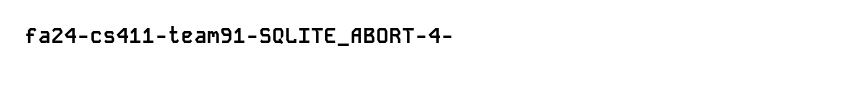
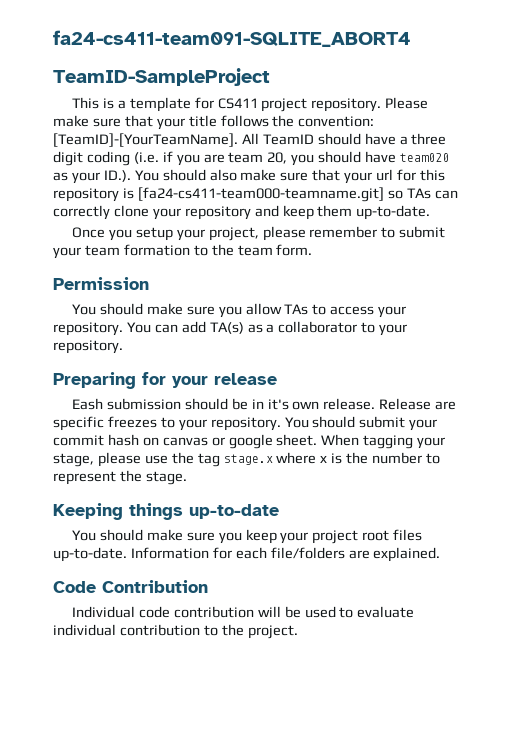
[25,26,454,46] fa24-cs411-team91-SQLITE_ABORT-4- -> [53,30,411,47] [53,68,270,86] [71,97,429,112] [53,115,375,130] [53,133,447,147] [53,151,450,166] [53,169,445,184] [53,187,458,202] [53,205,431,220] [71,226,446,241] [53,244,313,259] [53,277,149,290] [71,303,407,318] [53,321,408,336] [53,340,123,354] [53,372,277,389] [71,398,457,410] [53,416,438,431] [53,434,446,449] [53,452,441,467] [53,470,187,485] [53,503,279,520] [71,529,423,544] [53,547,441,562] [53,580,208,593] [71,606,415,618] [53,624,298,639] fa24-cs411-team091-SQLITE_ABORT4 // TeamID-SampleProject // This is a template for CS411 project repository. Please make sure that your title follows the convention: [TeamID]-[YourTeamName]. All TeamID should have a three digit coding (i.e. if you are team 20, you should have team020 as your ID.). You should also make sure that your url for this repository is [fa24-cs411-team000-teamname.git] so TAs can correctly clone your repository and keep them up-to-date. // Once you setup your project, please remember to submit your team formation to the team form. // Permission // You should make sure you allow TAs to access your repository. You can add TA(s) as a collaborator to your repository. // Preparing for your release // Eash submission should be in it's own release. Release are specific freezes to your repository. You should submit your commit hash on canvas or google sheet. When tagging your stage, please use the tag stage.x where x is the number to represent the stage. // Keeping things up-to-date // You should make sure you keep your project root files up-to-date. Information for each file/folders are explained. // Code Contribution // Individual code contribution will be used to evaluate individual contribution to the project.

